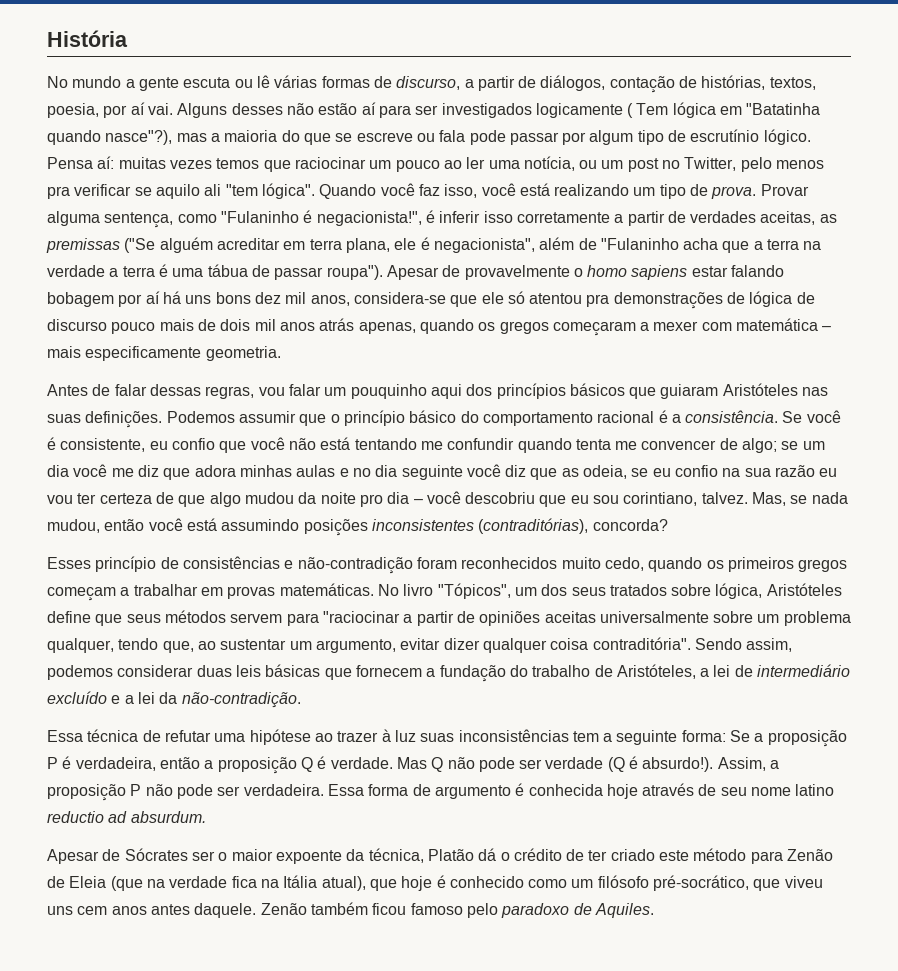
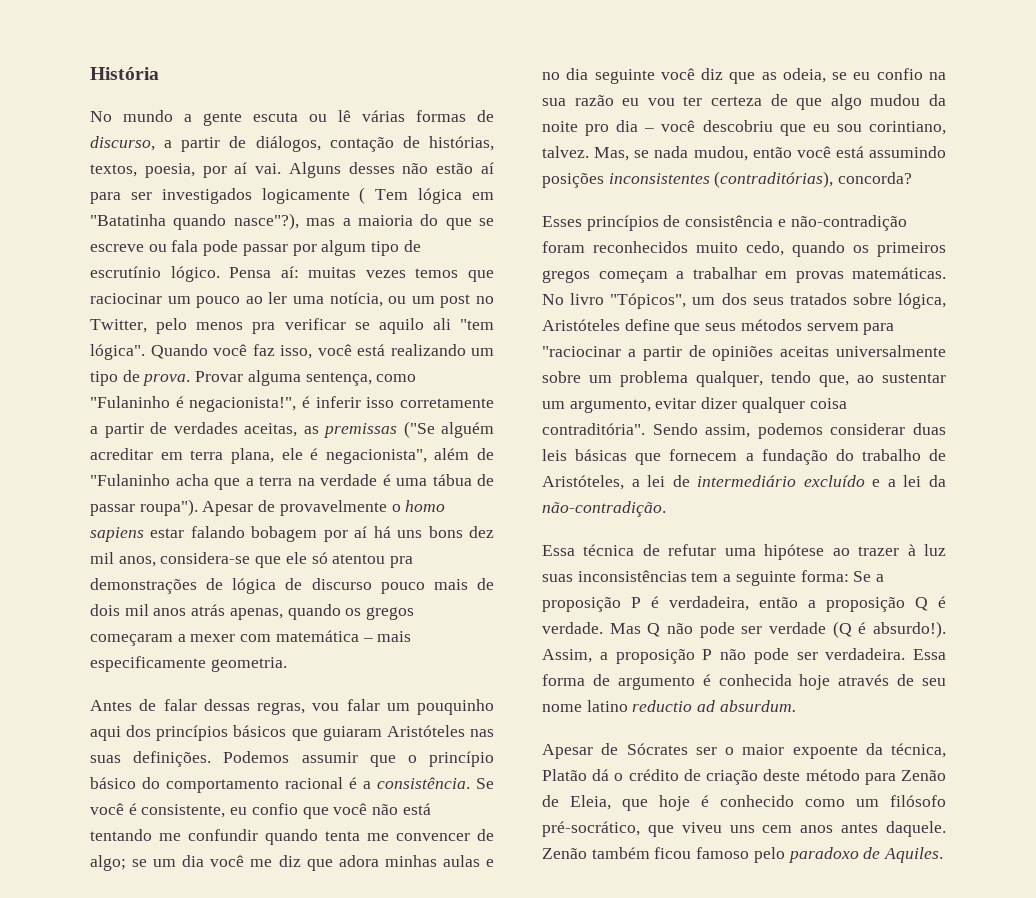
[109,266,155,277] a terra -> (377, 480) none
[95,556,280,572] princípio de consistências -> [586,215,774,231] princípios de consistência
[588,849,690,861] ter criado este -> [706,769,801,785] criação deste
[69,875,366,891] Eleia (que na verdade fica na Itália atual), -> [570,795,611,810] Eleia,

